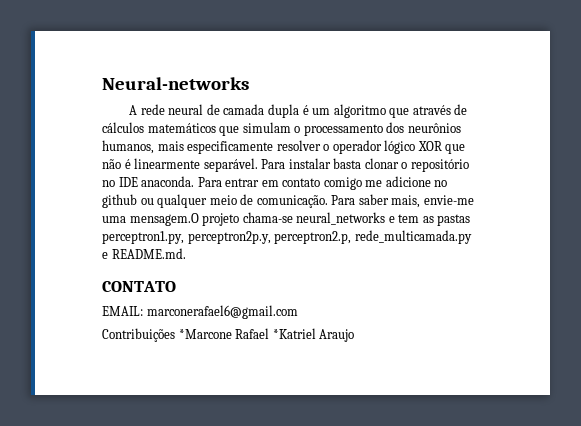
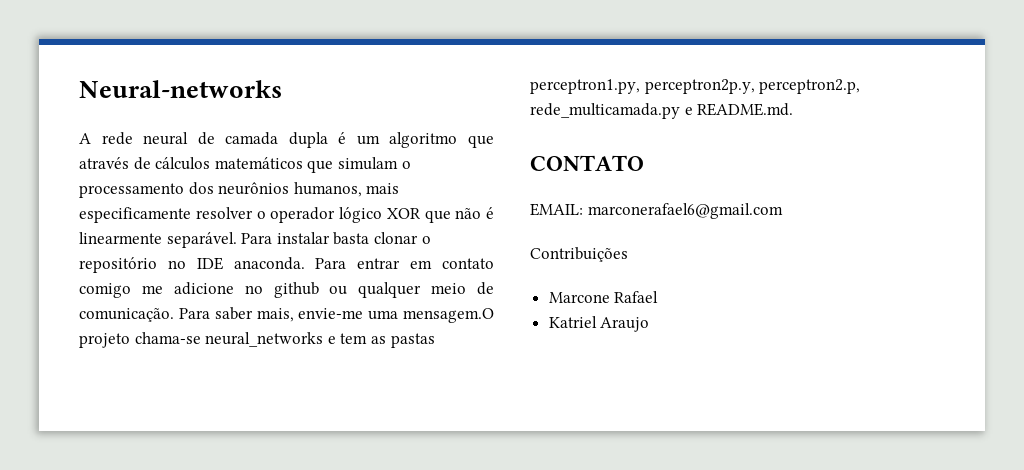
[178,329,232,339] *Marcone -> [548,292,610,303] // Marcone
[272,328,316,339] *Katriel -> [548,316,597,328] // Katriel

